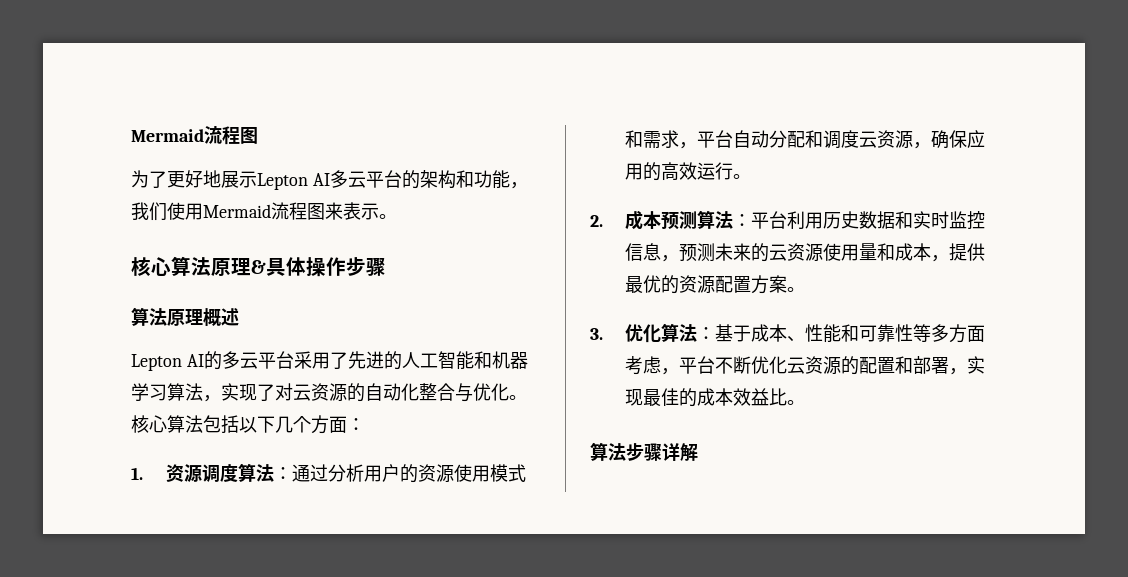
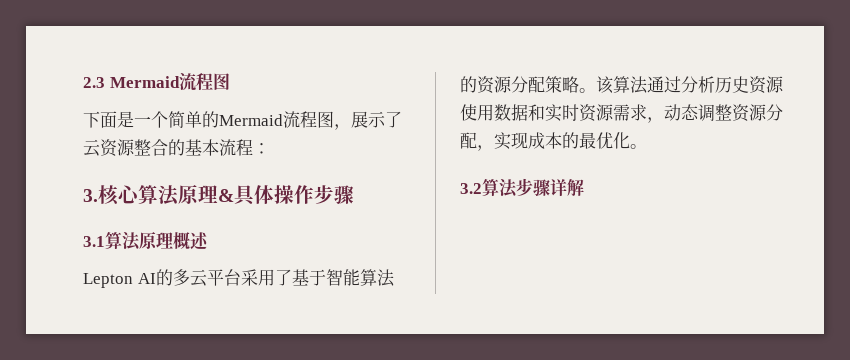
(131, 135) none -> [83,77,105,88] 2.3
[131,170,528,190] [131,202,397,221] 为了更好地展示Lepton AI多云平台的架构和功能，我们使用Mermaid流程图来表示。 // -> [83,111,402,130] [83,139,270,157] [83,189,98,202] 下面是一个简单的Mermaid流程图，展示了云资源整合的基本流程： // 3.
(386, 266) none -> [83,236,105,247] 3.1
[347,351,528,370] [131,383,527,402] [131,415,365,434] [131,463,293,482] 先进的人工智能和机器学习算法，实现了对云资源的自动化整合与优化。核心算法包括以下几个方面： // 1.资源调度算法： -> [291,269,395,287] [460,76,648,94] 基于智能算法的资源分配策略。该算法
[364,464,527,483] [625,130,986,149] [625,162,752,181] [590,210,986,230] [625,243,986,262] [625,275,806,294] [590,323,986,343] [625,356,986,375] [625,388,806,407] 用户的资源使用模式和需求，平台自动分配和调度云资源，确保应用的高效运行。 // 2.成本预测算法：平台利用历史数据和实时监控信息，预测未来的云资源使用量和成本，提供最优的资源配置方案。 // 3.优化算法：基于成本、性能和可靠性等多方面考虑，平台不断优化云资源的配置和部署，实现最佳的成本效益比。 // -> [715,76,784,94] [460,104,783,123] [460,132,647,151] [460,183,482,194] 历史资源使用数据和实时资源需求，动态调整资源分配，实现成本的最优化。 // 3.2

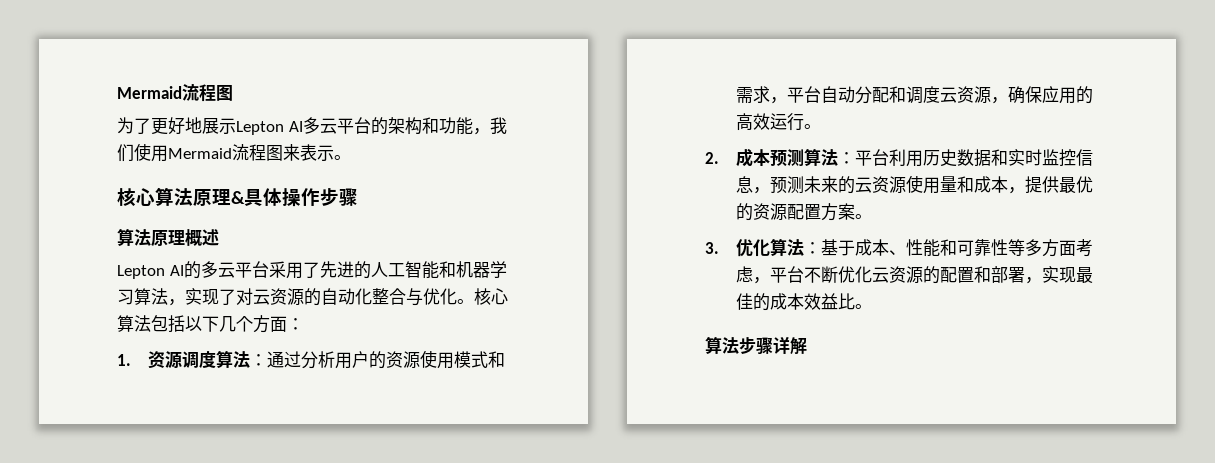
[83,77,105,88] 2.3 -> (117, 92) none
[83,111,402,130] [83,139,270,157] [83,189,98,202] 下面是一个简单的Mermaid流程图，展示了云资源整合的基本流程： // 3. -> [117,117,507,135] [117,143,351,162] 为了更好地展示Lepton AI多云平台的架构和功能，我们使用Mermaid流程图来表示。 //
[83,236,105,247] 3.1 -> (358, 197) none
[291,269,395,287] [460,76,648,94] 基于智能算法的资源分配策略。该算法 -> [319,261,507,279] [117,288,508,306] [117,315,304,333] [117,350,268,369] 先进的人工智能和机器学习算法，实现了对云资源的自动化整合与优化。核心算法包括以下几个方面： // 1.资源调度算法：
[715,76,784,94] [460,104,783,123] [460,132,647,151] [460,183,482,194] 历史资源使用数据和实时资源需求，动态调整资源分配，实现成本的最优化。 // 3.2 -> [335,350,506,369] [736,86,1094,104] [736,113,822,131] [705,148,1094,167] [736,175,1094,194] [736,203,873,221] [705,238,1094,257] [736,266,1094,284] [736,293,873,311] 用户的资源使用模式和需求，平台自动分配和调度云资源，确保应用的高效运行。 // 2.成本预测算法：平台利用历史数据和实时监控信息，预测未来的云资源使用量和成本，提供最优的资源配置方案。 // 3.优化算法：基于成本、性能和可靠性等多方面考虑，平台不断优化云资源的配置和部署，实现最佳的成本效益比。 //

